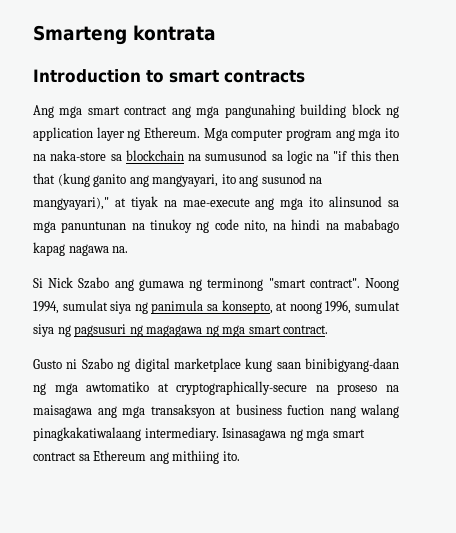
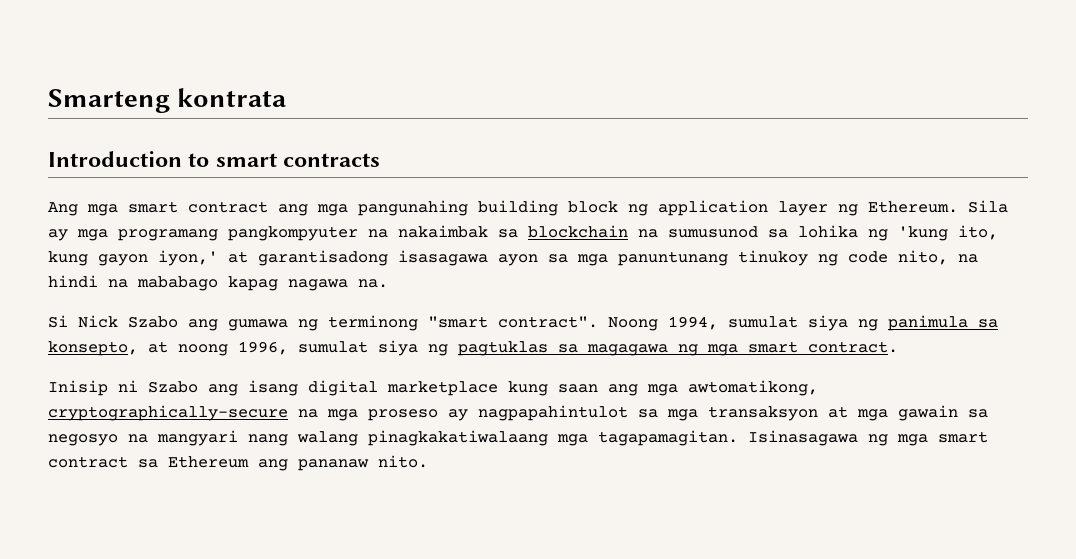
[203,128,399,141] [33,150,107,161] Mga computer program ang mga ito na naka-store -> [968,200,1008,213] [48,225,488,241] Sila ay mga programang pangkompyuter na nakaimbak
[286,150,399,164] [33,173,323,187] [33,196,399,210] [33,221,145,233] logic na "if this then that (kung ganito ang mangyayari, ito ang susunod na mangyayari)," at tiyak na mae-execute ang mga ito alinsunod sa mga panuntunan na -> [798,225,998,241] [48,250,728,266] lohika ng 'kung ito, kung gayon iyon,' at garantisadong isasagawa ayon sa mga panuntunang
[74,324,143,337] pagsusuri ng -> [458,341,578,356] pagtuklas sa
[33,359,62,369] Gusto -> [48,380,108,396] Inisip
[117,360,131,372] ng -> [208,380,298,396] ang isang
[305,358,399,372] [33,381,399,395] [33,404,324,418] binibigyang-daan ng mga awtomatiko at cryptographically-secure na proseso na maisagawa ang mga transaksyon at business fuction -> [608,380,818,396] [48,405,988,421] [48,430,238,446] ang mga awtomatikong, cryptographically-secure na mga proseso ay nagpapahintulot sa mga transaksyon at mga gawain sa negosyo na mangyari
[144,427,219,441] intermediary. -> [557,430,738,446] mga tagapamagitan.
[172,450,240,464] mithiing ito. -> [298,455,428,471] pananaw nito.

